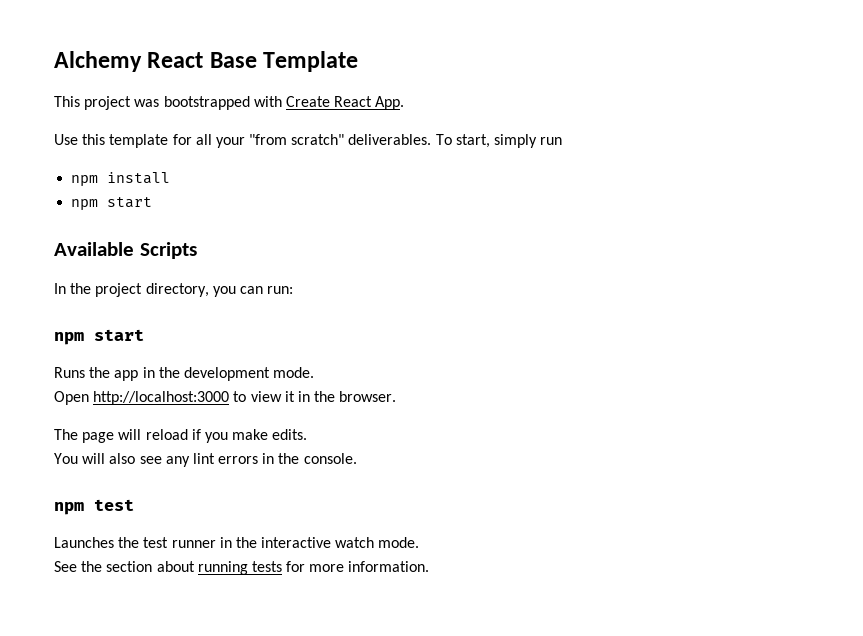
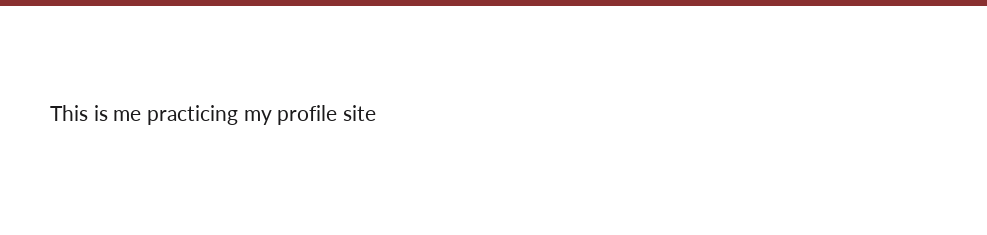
[54,51,359,72] [54,96,405,110] [54,134,563,148] [71,172,171,186] [71,197,153,210] [54,242,197,259] [54,283,294,297] [54,329,144,345] [54,367,315,381] [54,391,397,405] [54,429,308,443] [54,453,357,467] [54,499,134,515] [54,537,420,548] [54,561,430,575] Alchemy React Base Template // This project was bootstrapped with Create React App. // Use this template for all your "from scratch" deliverables. To start, simply run // npm install // npm start // Available Scripts // In the project directory, you can run: // npm start // Runs the app in the development mode. // Open http://localhost:3000 to view it in the browser. // The page will reload if you make edits. // You will also see any lint errors in the console. // npm test // Launches the test runner in the interactive watch mode. // See the section about running tests for more information. -> [50,105,377,125] This is me practicing my profile site

